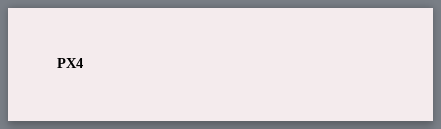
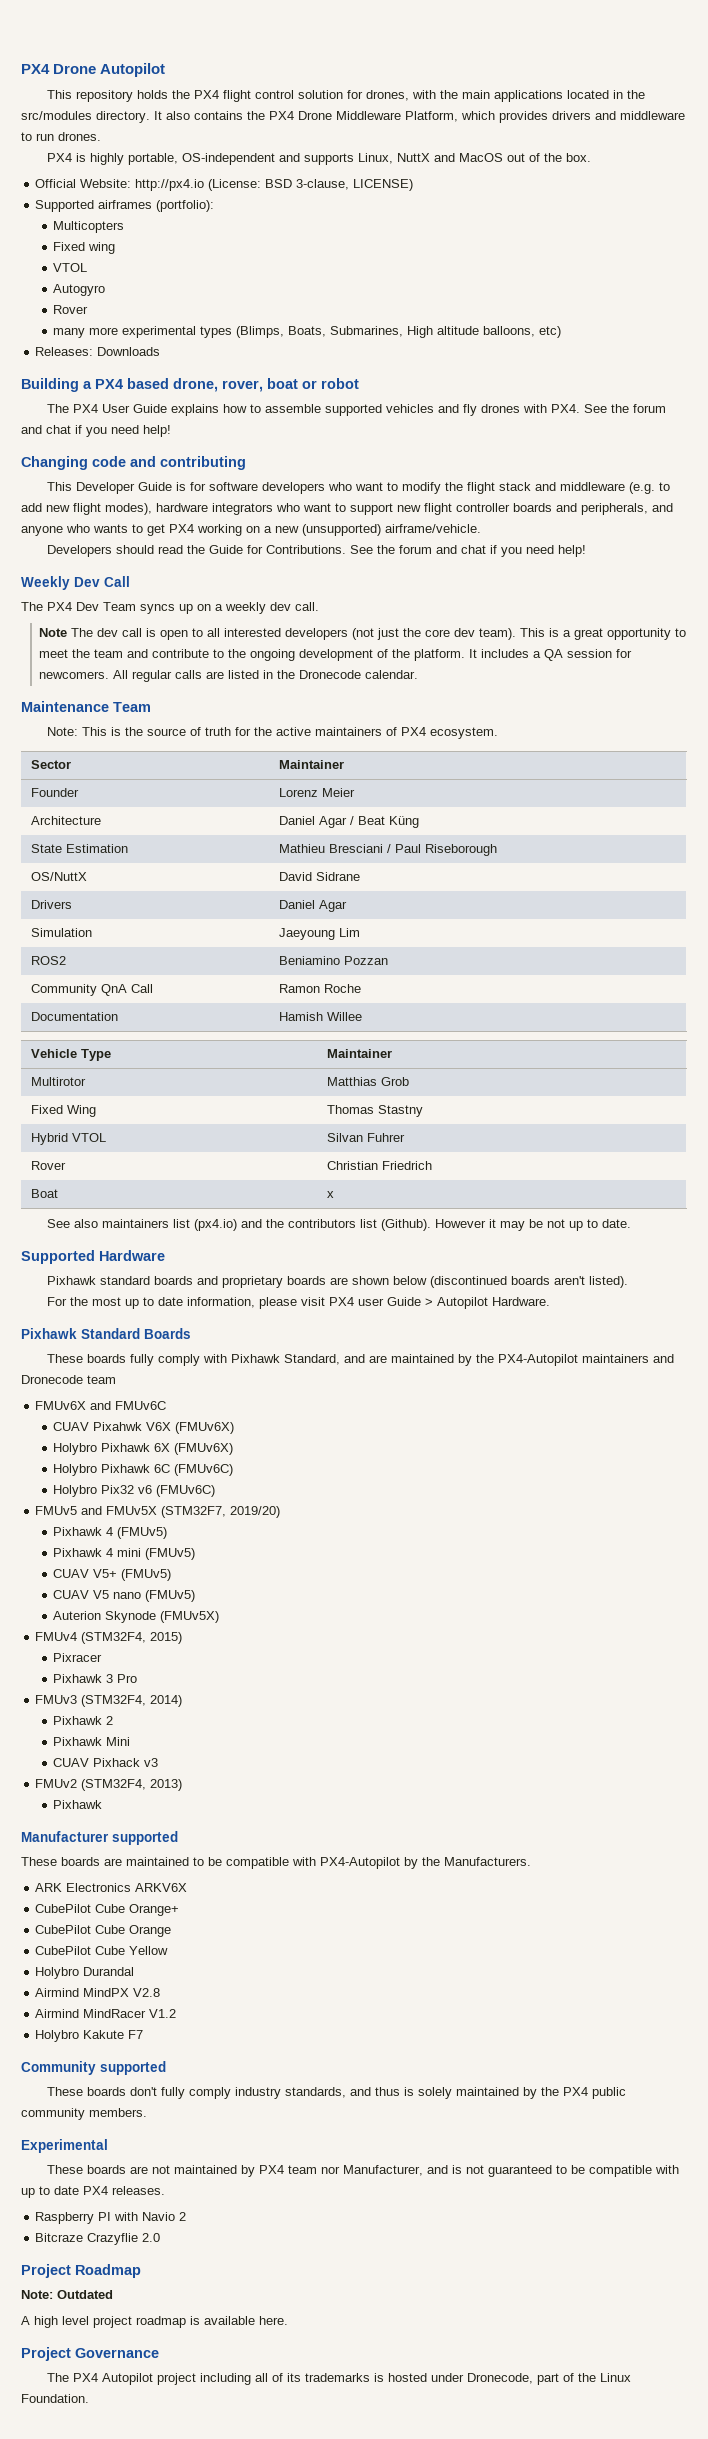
[57,58,83,68] PX4 -> [21,63,166,77] [47,90,646,102] [21,111,685,123] [21,132,101,141] [47,153,592,165] [35,179,414,191] [35,200,215,212] [53,221,125,233] [53,242,116,254] [53,263,88,272] [53,284,106,296] [53,305,89,314] [53,326,562,338] [35,347,161,356] [21,378,359,392] [47,404,667,416] [21,425,171,437] [21,456,246,470] [47,482,671,494] [21,503,673,515] [21,524,481,536] [47,545,587,557] [21,576,130,590] [21,602,319,614] [39,628,687,640] [39,649,633,661] [39,670,419,682] [21,701,151,712] [47,727,499,739] [31,760,72,769] [279,760,345,769] [31,788,80,797] [279,788,356,797] [31,816,102,825] [279,816,420,828] [31,844,129,853] [279,844,498,856] [31,872,88,881] [279,872,361,881] [31,900,73,909] [279,900,348,912] [31,928,93,937] [279,928,361,940] [31,956,67,965] [279,956,389,965] [31,984,154,996] [279,984,362,993] [31,1012,119,1021] [279,1012,363,1021] [31,1049,112,1061] [327,1049,393,1058] [31,1077,87,1086] [327,1077,410,1086] [31,1105,97,1117] [327,1105,424,1117] [31,1133,107,1145] [327,1133,406,1142] [31,1161,67,1170] [327,1161,433,1170] [31,1189,59,1198] [327,1191,335,1198] [47,1219,632,1231] [21,1250,165,1264] [47,1276,629,1288] [47,1297,551,1309] [21,1328,191,1339] [47,1354,675,1366] [21,1375,116,1384] [35,1401,167,1410] [53,1422,235,1434] [53,1443,234,1455] [53,1464,234,1476] [53,1485,216,1497] [35,1506,281,1518] [53,1527,168,1539] [53,1548,196,1560] [53,1569,172,1581] [53,1590,196,1602] [53,1611,220,1623] [35,1632,183,1644] [53,1653,103,1662] [53,1674,138,1683] [35,1695,183,1707] [53,1716,114,1725] [53,1737,131,1746] [53,1758,159,1767] [35,1779,183,1791] [53,1800,103,1809] [21,1831,178,1845] [21,1857,531,1869] [35,1883,188,1892] [35,1904,180,1916] [35,1925,172,1937] [35,1946,169,1955] [35,1967,135,1979] [35,1988,161,1997] [35,2009,177,2018] [35,2030,144,2042] [21,2061,166,2075] [47,2087,627,2099] [21,2108,147,2120] [21,2139,108,2153] [47,2165,680,2177] [21,2186,165,2198] [35,2212,187,2224] [35,2233,161,2245] [21,2264,141,2278] [21,2290,113,2299] [21,2316,288,2328] [21,2347,159,2361] [47,2373,632,2385] [21,2394,89,2403] PX4 Drone Autopilot // This repository holds the PX4 flight control solution for drones, with the main applications located in the src/modules directory. It also contains the PX4 Drone Middleware Platform, which provides drivers and middleware to run drones. // PX4 is highly portable, OS-independent and supports Linux, NuttX and MacOS out of the box. // Official Website: http://px4.io (License: BSD 3-clause, LICENSE) // Supported airframes (portfolio): // Multicopters // Fixed wing // VTOL // Autogyro // Rover // many more experimental types (Blimps, Boats, Submarines, High altitude balloons, etc) // Releases: Downloads // Building a PX4 based drone, rover, boat or robot // The PX4 User Guide explains how to assemble supported vehicles and fly drones with PX4. See the forum and chat if you need help! // Changing code and contributing // This Developer Guide is for software developers who want to modify the flight stack and middleware (e.g. to add new flight modes), hardware integrators who want to support new flight controller boards and peripherals, and anyone who wants to get PX4 working on a new (unsupported) airframe/vehicle. // Developers should read the Guide for Contributions. See the forum and chat if you need help! // Weekly Dev Call // The PX4 Dev Team syncs up on a weekly dev call. // Note The dev call is open to all interested developers (not just the core dev team). This is a great opportunity to meet the team and contribute to the ongoing development of the platform. It includes a QA session for newcomers. All regular calls are listed in the Dronecode calendar. // Maintenance Team // Note: This is the source of truth for the active maintainers of PX4 ecosystem. // Sector | Maintainer // Founder | Lorenz Meier // Architecture | Daniel Agar / Beat Küng // State Estimation | Mathieu Bresciani / Paul Riseborough // OS/NuttX | David Sidrane // Drivers | Daniel Agar // Simulation | Jaeyoung Lim // ROS2 | Beniamino Pozzan // Community QnA Call | Ramon Roche // Documentation | Hamish Willee // Vehicle Type | Maintainer // Multirotor | Matthias Grob // Fixed Wing | Thomas Stastny // Hybrid VTOL | Silvan Fuhrer // Rover | Christian Friedrich // Boat | x // See also maintainers list (px4.io) and the contributors list (Github). However it may be not up to date. // Supported Hardware // Pixhawk standard boards and proprietary boards are shown below (discontinued boards aren't listed). // For the most up to date information, please visit PX4 user Guide > Autopilot Hardware. // Pixhawk Standard Boards // These boards fully comply with Pixhawk Standard, and are maintained by the PX4-Autopilot maintainers and Dronecode team // FMUv6X and FMUv6C // CUAV Pixahwk V6X (FMUv6X) // Holybro Pixhawk 6X (FMUv6X) // Holybro Pixhawk 6C (FMUv6C) // Holybro Pix32 v6 (FMUv6C) // FMUv5 and FMUv5X (STM32F7, 2019/20) // Pixhawk 4 (FMUv5) // Pixhawk 4 mini (FMUv5) // CUAV V5+ (FMUv5) // CUAV V5 nano (FMUv5) // Auterion Skynode (FMUv5X) // FMUv4 (STM32F4, 2015) // Pixracer // Pixhawk 3 Pro // FMUv3 (STM32F4, 2014) // Pixhawk 2 // Pixhawk Mini // CUAV Pixhack v3 // FMUv2 (STM32F4, 2013) // Pixhawk // Manufacturer supported // These boards are maintained to be compatible with PX4-Autopilot by the Manufacturers. // ARK Electronics ARKV6X // CubePilot Cube Orange+ // CubePilot Cube Orange // CubePilot Cube Yellow // Holybro Durandal // Airmind MindPX V2.8 // Airmind MindRacer V1.2 // Holybro Kakute F7 // Community supported // These boards don't fully comply industry standards, and thus is solely maintained by the PX4 public community members. // Experimental // These boards are not maintained by PX4 team nor Manufacturer, and is not guaranteed to be compatible with up to date PX4 releases. // Raspberry PI with Navio 2 // Bitcraze Crazyflie 2.0 // Project Roadmap // Note: Outdated // A high level project roadmap is available here. // Project Governance // The PX4 Autopilot project including all of its trademarks is hosted under Dronecode, part of the Linux Foundation.

